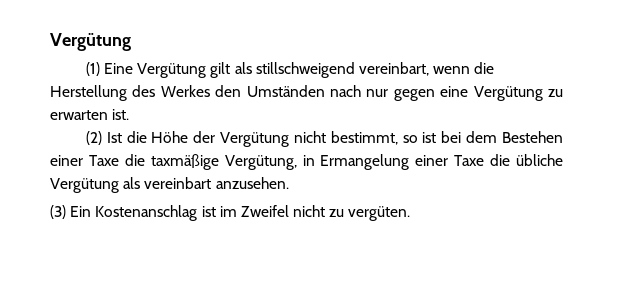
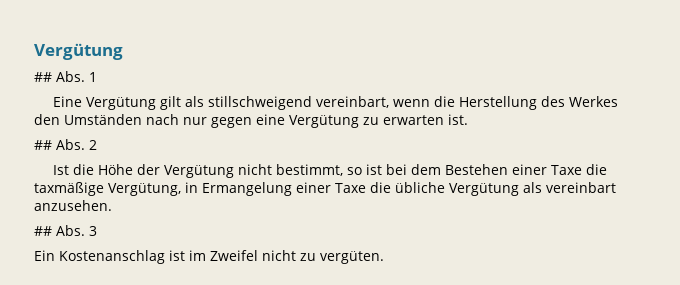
[85,62,100,76] (1) -> [34,71,97,82] ## Abs. 1 //
[85,131,102,145] (2) -> [34,139,97,150] ## Abs. 2 //
[50,205,66,219] (3) -> [34,225,97,236] ## Abs. 3 //

